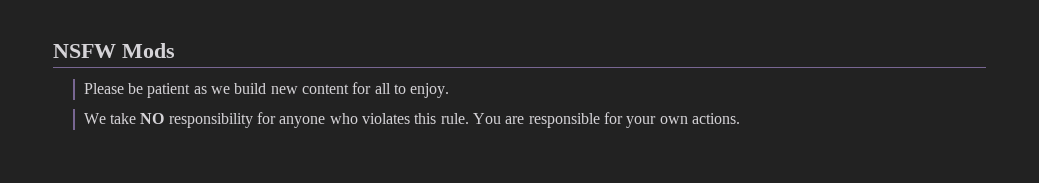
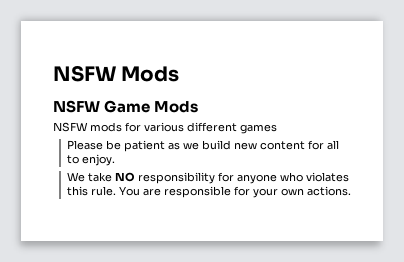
(175, 50) none -> [53,100,199,113] [53,122,277,134] // NSFW Game Mods // NSFW mods for various different games

